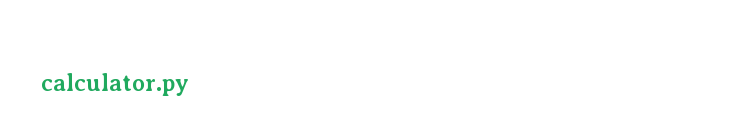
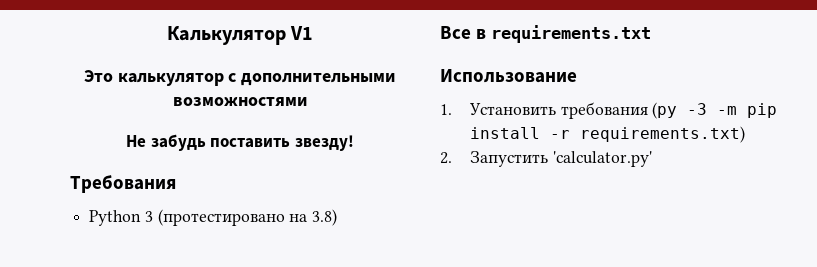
[41,73,189,96] calculator.py -> [166,26,314,45] [83,70,397,86] [172,97,308,106] [126,134,354,151] [70,175,176,193] [89,209,338,226] [440,25,652,43] [440,69,577,83] [440,102,778,119] [470,126,746,143] [440,151,652,167] Калькулятор V1 // Это калькулятор с дополнительными возможностями // Не забудь поставить звезду! // Требования // Python 3 (протестировано на 3.8) // Все в requirements.txt // Использование // 1. Установить требования (py -3 -m pip install -r requirements.txt) // 2. Запустить 'calculator.py'

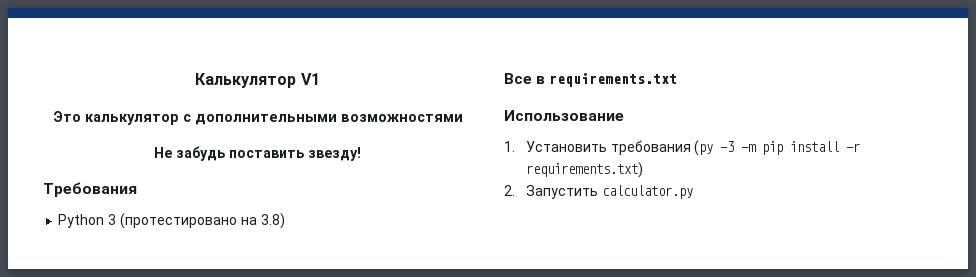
[552,151,652,167] 'calculator.py' -> [601,185,693,199] calculator.py

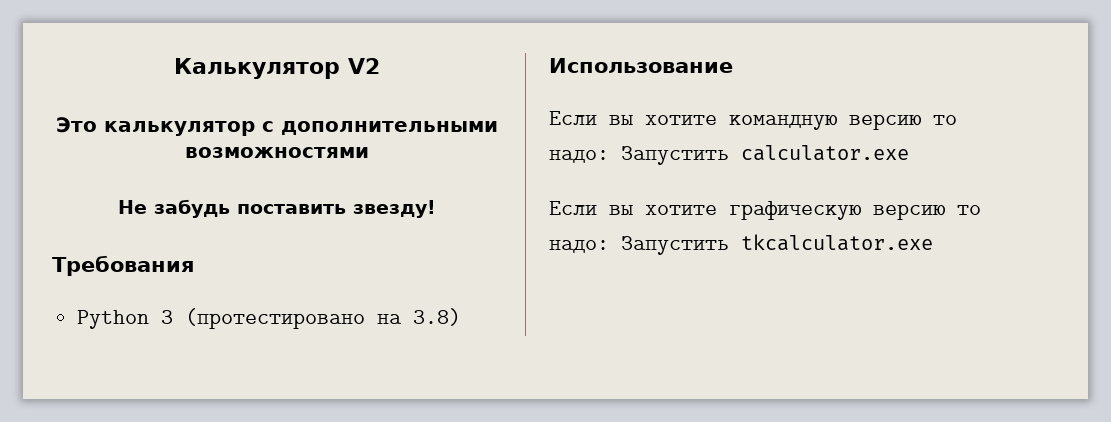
[300,73,320,85] V1 -> [347,58,380,74] V2
[504,73,678,87] [504,110,624,121] [504,140,861,156] [525,162,643,178] [504,185,693,199] Все в requirements.txt // Использование // 1. Установить требования (py -3 -m pip install -r requirements.txt) // 2. Запустить calculator.py -> [549,58,733,73] [549,111,957,130] [549,145,909,165] [549,201,981,220] [549,234,933,255] Использование // Если вы хотите командную версию то надо: Запустить calculator.exe // Если вы хотите графическую версию то надо: Запустить tkcalculator.exe

